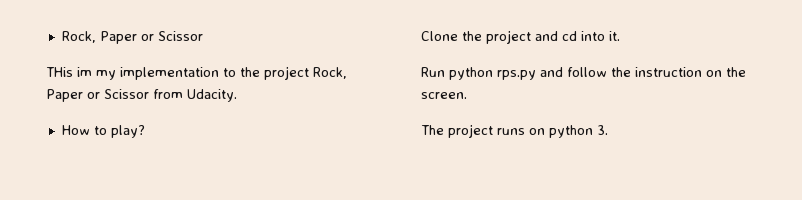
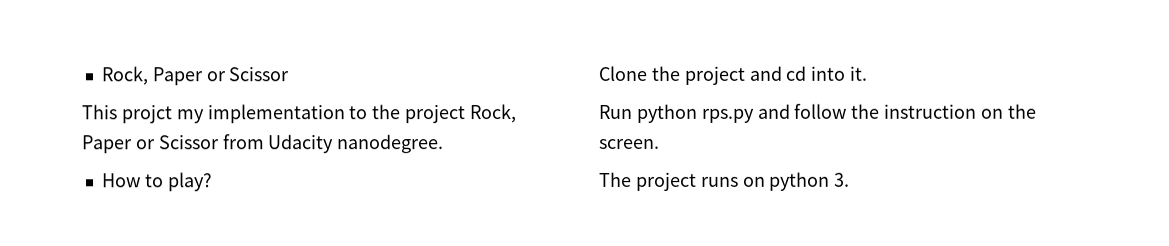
[46,67,92,77] THis im -> [81,104,173,124] This projct
[187,89,237,102] Udacity. -> [268,134,445,154] Udacity nanodegree.

